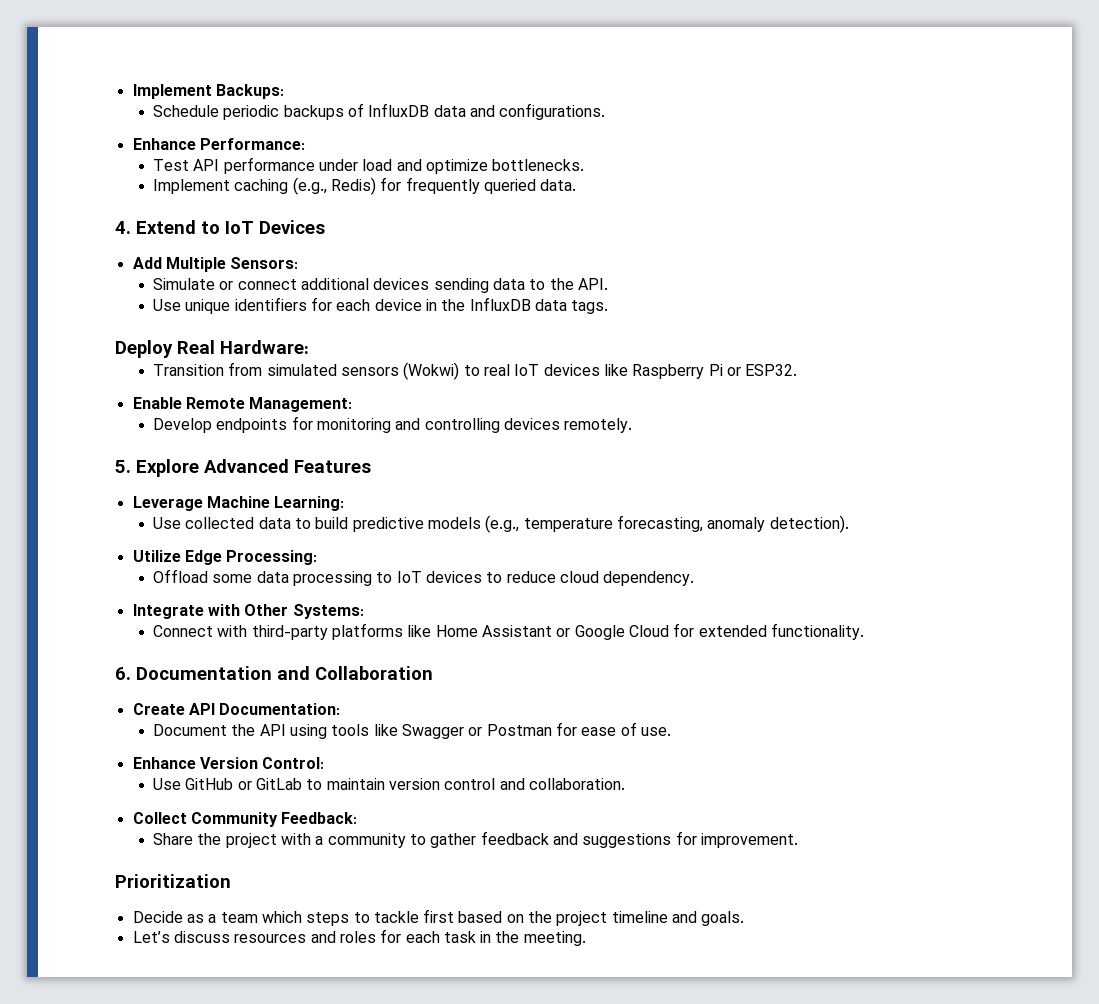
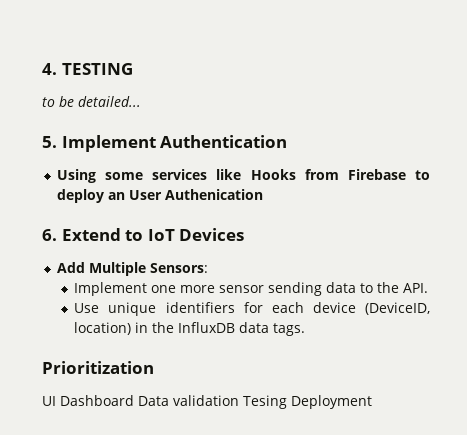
[132,84,284,99] [153,103,606,120] [132,138,305,150] [153,157,585,174] [153,177,577,195] [115,221,131,234] Implement Backups: // Schedule periodic backups of InfluxDB data and configurations. // Enhance Performance: // Test API performance under load and optimize bottlenecks. // Implement caching (e.g., Redis) for frequently queried data. // 4. -> [42,63,133,75] [42,96,141,107] [42,135,288,152] [56,169,430,183] [56,189,263,203] [42,229,57,241] 4. TESTING // to be detailed... // 5. Implement Authentication // Using some services like Hooks from Firebase to deploy an User Authenication // 6.
[153,278,430,290] Simulate or connect additional devices -> [74,282,265,296] Implement one more sensor
(422, 305) none -> [365,302,430,315] [74,322,132,335] (DeviceID, location)
[115,340,309,358] [153,362,798,380] [132,397,353,412] [153,416,633,433] [115,459,371,477] [132,496,345,511] [153,515,849,533] [132,550,318,565] [153,569,695,586] [132,604,364,619] [153,623,864,640] [115,666,433,680] [132,703,341,715] [153,722,671,739] [132,757,325,769] [153,778,625,790] [132,812,358,827] [153,831,798,848] [115,874,231,888] [132,909,745,926] [132,929,586,946] Deploy Real Hardware: // Transition from simulated sensors (Wokwi) to real IoT devices like Raspberry Pi or ESP32. // Enable Remote Management: // Develop endpoints for monitoring and controlling devices remotely. // 5. Explore Advanced Features // Leverage Machine Learning: // Use collected data to build predictive models (e.g., temperature forecasting, anomaly detection). // Utilize Edge Processing: // Offload some data processing to IoT devices to reduce cloud dependency. // Integrate with Other Systems: // Connect with third-party platforms like Home Assistant or Google Cloud for extended functionality. // 6. Documentation and Collaboration // Create API Documentation: // Document the API using tools like Swagger or Postman for ease of use. // Enhance Version Control: // Use GitHub or GitLab to maintain version control and collaboration. // Collect Community Feedback: // Share the project with a community to gather feedback and suggestions for improvement. // Prioritization // Decide as a team which steps to tackle first based on the project timeline and goals. // Let’s discuss resources and roles for each task in the meeting. -> [42,361,154,374] [42,395,372,409] Prioritization // UI Dashboard Data validation Tesing Deployment

